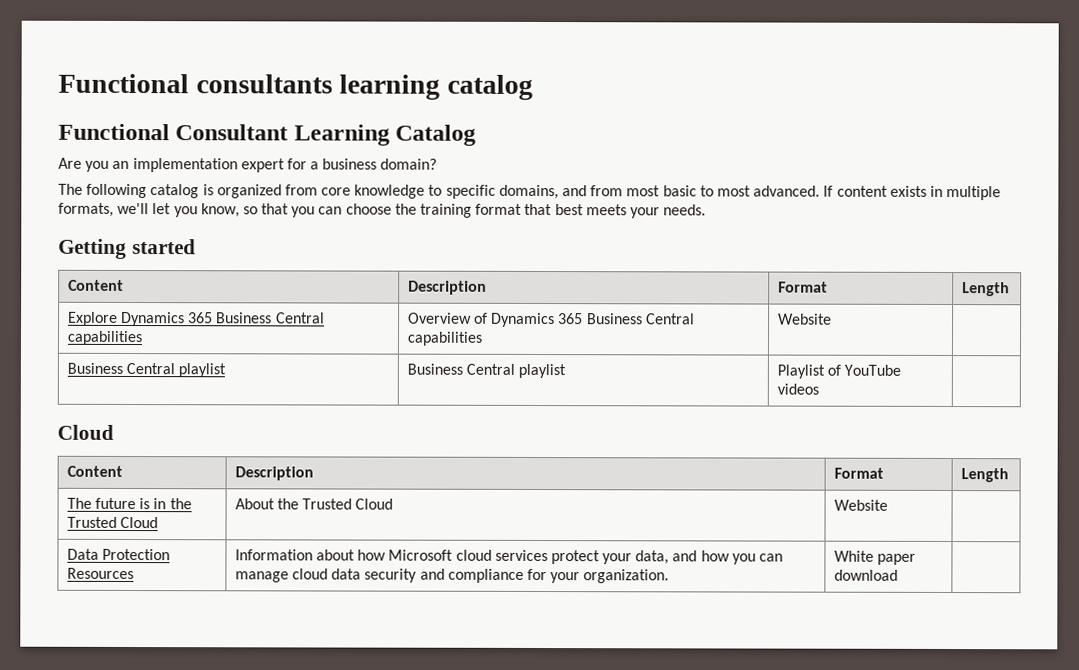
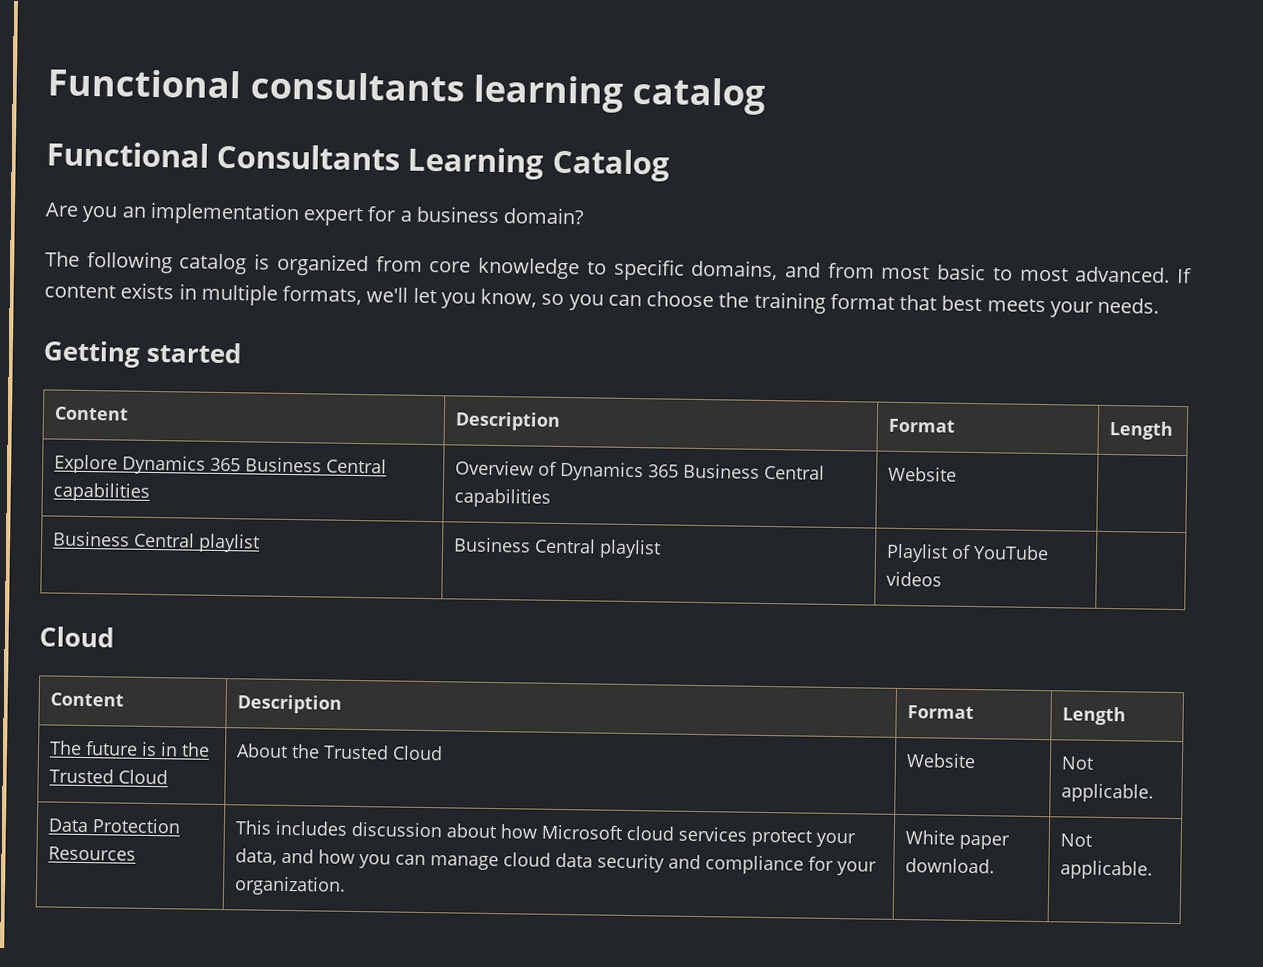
[175,124,289,141] Consultant -> [216,143,401,171] Consultants
[261,203,290,215] that -> (565, 299) none
(888, 505) none -> [1061,756,1095,770] [1061,783,1155,803] Not applicable.
[234,549,313,561] Information -> [235,820,443,838] This includes discussion
[833,569,898,581] download | -> [905,858,996,874] [1060,833,1093,847] [1060,860,1154,880] download. | Not applicable.

